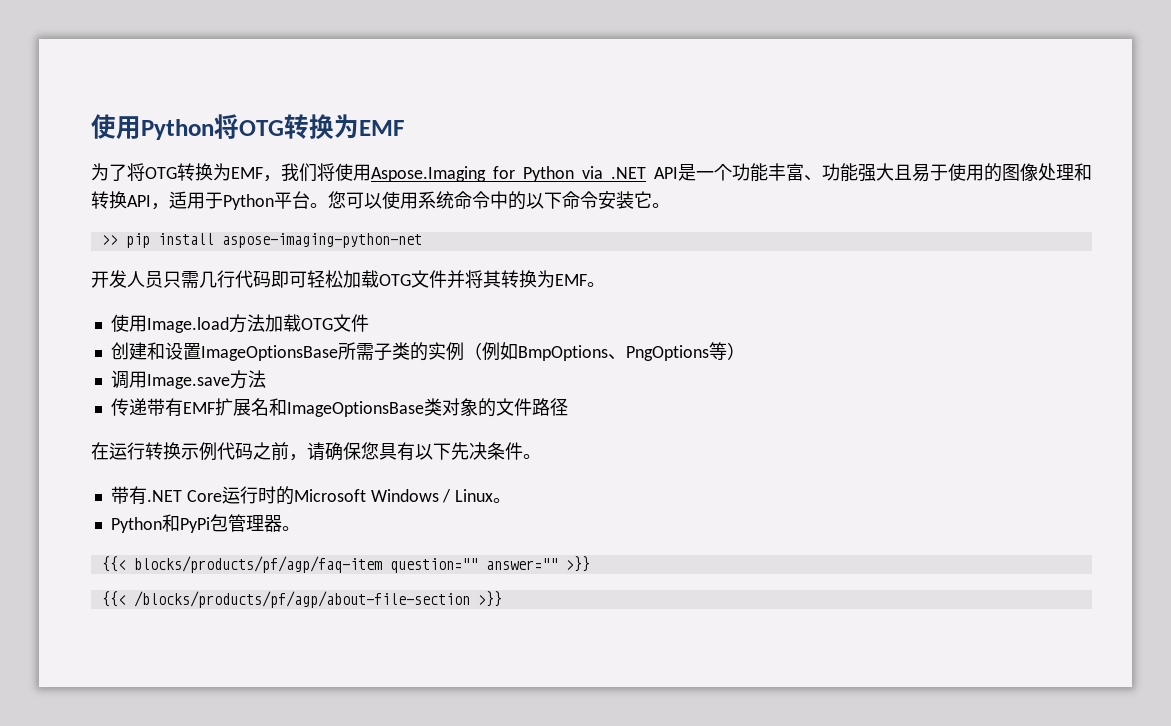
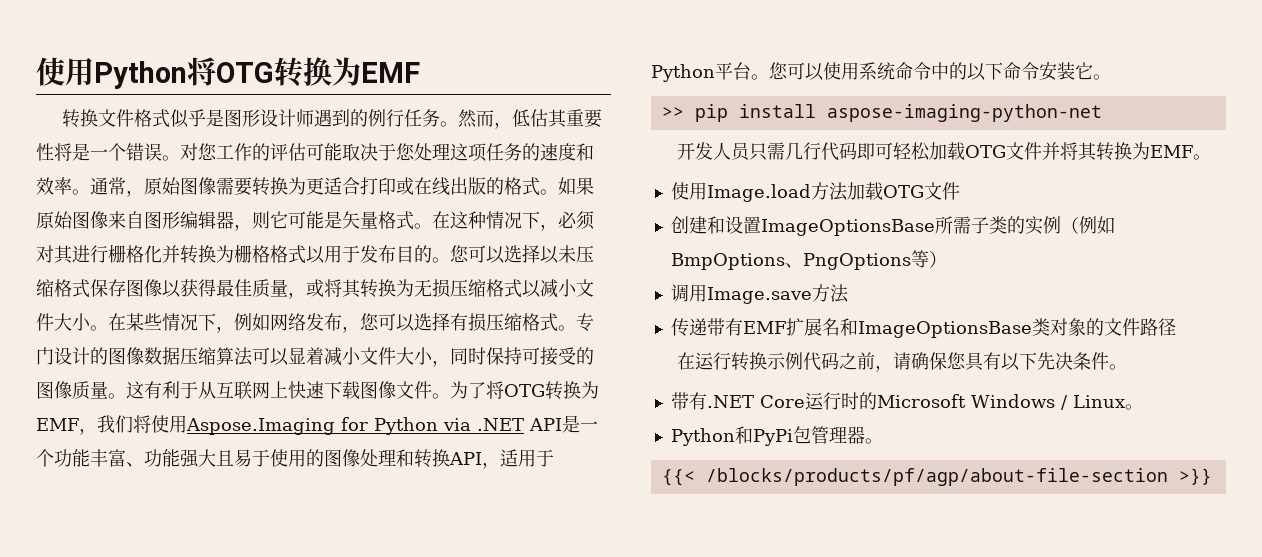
(404, 128) none -> [62,109,603,129] [36,143,594,162] [36,177,594,197] [36,211,595,231] [36,244,594,264] [36,279,594,299] [36,312,594,333] [36,347,594,367] [36,381,450,400] 转换文件格式似乎是图形设计师遇到的例行任务。然而，低估其重要性将是一个错误。对您工作的评估可能取决于您处理这项任务的速度和效率。通常，原始图像需要转换为更适合打印或在线出版的格式。如果原始图像来自图形编辑器，则它可能是矢量格式。在这种情况下，必须对其进行栅格化并转换为栅格格式以用于发布目的。您可以选择以未压缩格式保存图像以获得最佳质量，或将其转换为无损压缩格式以减小文件大小。在某些情况下，例如网络发布，您可以选择有损压缩格式。专门设计的图像数据压缩算法可以显着减小文件大小，同时保持可接受的图像质量。这有利于从互联网上快速下载图像文件。
[101,556,590,573] // {{< blocks/products/pf/agp/faq-item question="" answer="" >}} -> (883, 441) none

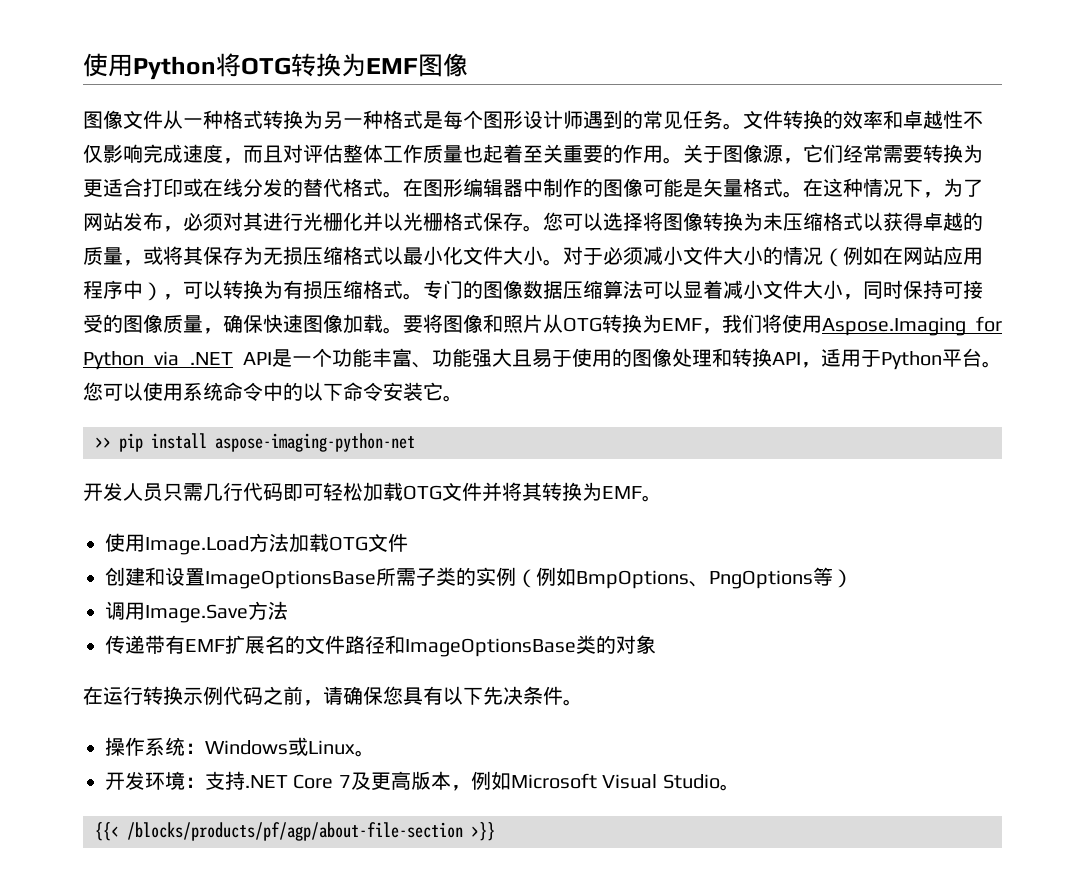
[62,109,603,129] [36,143,594,162] [36,177,216,197] // 转换文件格式似乎是图形设计师遇到的例行任务。然而，低估其重要性将是一个错误。对您工作的评估可能取决于您处理这项任务的速度和效率。通常，原始图像 -> [418,53,468,77] [83,110,983,130] [83,144,883,164] 图像 // 图像文件从一种格式转换为另一种格式是每个图形设计师遇到的常见任务。文件转换的效率和卓越性不仅影响完成速度，而且对评估整体工作质量也起着至关重要的作用。关于图像源，它们经常
[450,177,594,196] [36,211,288,231] 出版的格式。如果原始图像来自图形编辑器，则它 -> [243,178,643,198] 分发的替代格式。在图形编辑器中制作的图像
[558,211,595,230] [36,244,594,264] [36,279,252,298] 必须对其进行栅格化并转换为栅格格式以用于发布目的。您可以选择以未压缩格式保存图像以获得最佳 -> [943,178,983,197] [83,212,983,232] 为了网站发布，必须对其进行光栅化并以光栅格式保存。您可以选择将图像转换为未压缩格式以获得卓越的
[360,279,396,298] 转换 -> [203,246,243,265] 保存
[540,279,594,298] [36,312,450,333] 减小文件大小。在某些情况下，例如网络发布，您可以选择 -> [403,246,983,267] [83,280,283,301] 最小化文件大小。对于必须减小文件大小的情况（例如在网站应用程序中），可以转换为
[54,347,90,365] 设计 -> (463, 289) none
[108,381,504,399] 。这有利于从互联网上快速下载图像文件。为了将 -> [203,314,563,334] ，确保快速图像加载。要将图像和照片从
[706,184,811,202] Image.load -> [145,536,249,555] Image.Load
[706,287,812,304] Image.save -> [145,604,248,623] Image.Save
[839,318,1086,338] 和ImageOptionsBase类对象 -> (285, 644) none
(1176, 327) none -> [385,635,656,657] 和ImageOptionsBase类的对象
[670,392,1143,410] [670,426,865,446] 带有.NET Core运行时的Microsoft Windows / Linux。 // Python和PyPi包管理器 -> [105,737,375,757] [105,771,720,791] 操作系统：Windows或Linux。 // 开发环境：支持.NET Core 7及更高版本，例如Microsoft Visual Studio

